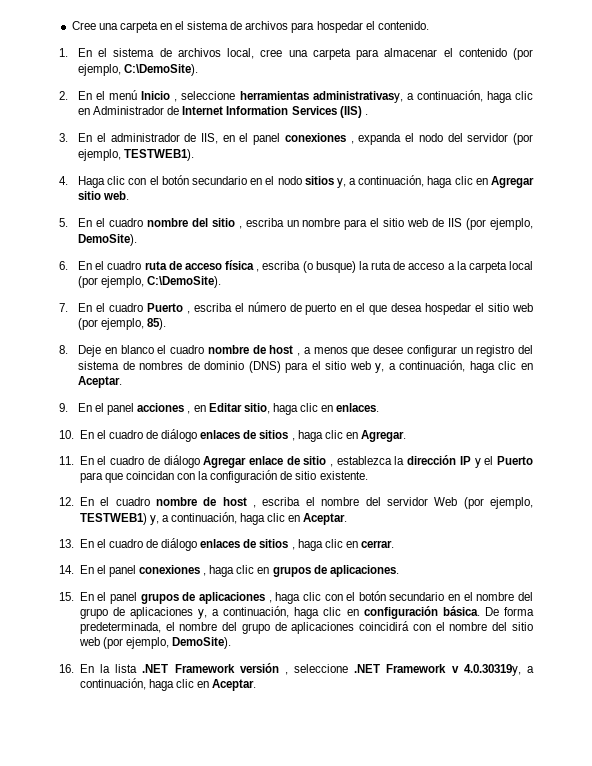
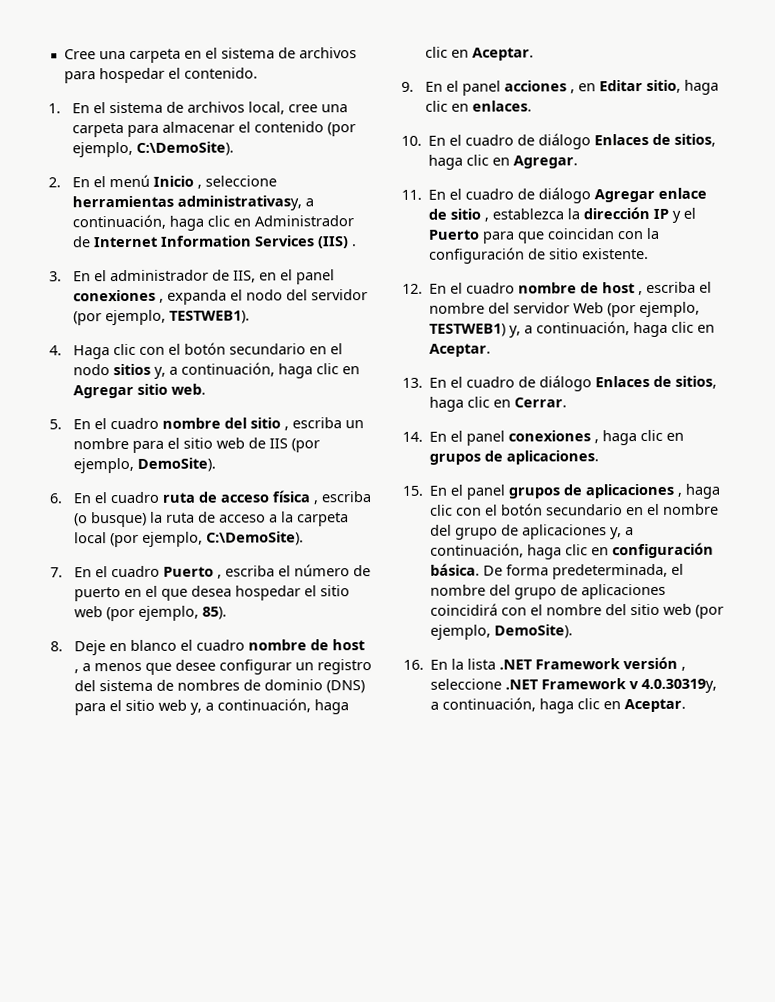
[200,430,295,441] enlaces de sitios , -> [594,133,717,147] Enlaces de sitios,
[200,539,395,551] enlaces de sitios , haga clic en cerrar. -> [595,375,718,389] [429,396,568,412] Enlaces de sitios, haga clic en Cerrar.

